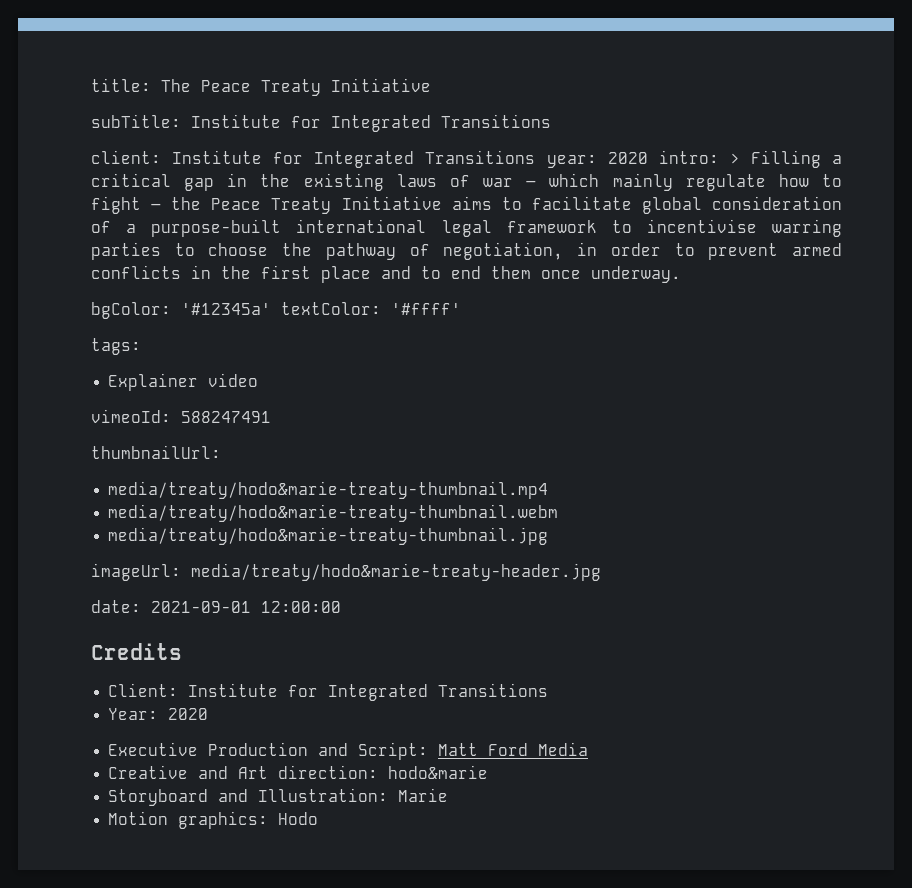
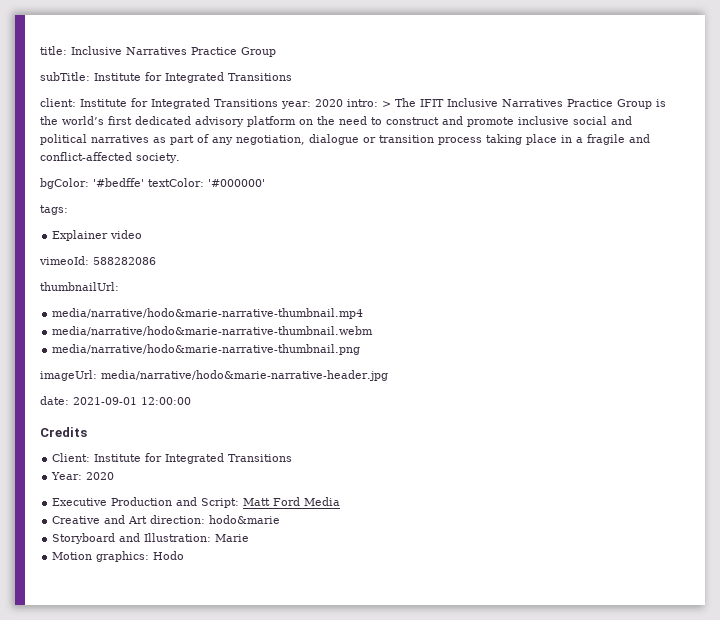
[161,78,431,96] The Peace Treaty Initiative -> [71,46,276,57] Inclusive Narratives Practice Group
[750,150,843,168] [91,173,842,191] [91,196,843,214] [91,219,842,237] [91,242,843,260] [91,265,681,283] [91,302,461,319] Filling a critical gap in the existing laws of war – which mainly regulate how to fight – the Peace Treaty Initiative aims to facilitate global consideration of a purpose-built international legal framework to incentivise warring parties to choose the pathway of negotiation, in order to prevent armed conflicts in the first place and to end them once underway. // bgColor: '#12345a' textColor: '#ffff' -> [395,98,666,109] [40,116,632,127] [40,134,650,145] [40,152,180,163] [40,178,265,189] The IFIT Inclusive Narratives Practice Group is the world’s first dedicated advisory platform on the need to construct and promote inclusive social and political narratives as part of any negotiation, dialogue or transition process taking place in a fragile and conflict-affected society. // bgColor: '#bedffe' textColor: '#000000'
[181,411,271,423] 588247491 -> [93,257,156,265] 588282086
[108,481,549,499] [108,504,559,522] [108,527,549,545] media/treaty/hodo&marie-treaty-thumbnail.mp4 // media/treaty/hodo&marie-treaty-thumbnail.webm // media/treaty/hodo&marie-treaty-thumbnail.jpg -> [52,308,364,319] [52,326,374,336] [52,344,361,355] media/narrative/hodo&marie-narrative-thumbnail.mp4 // media/narrative/hodo&marie-narrative-thumbnail.webm // media/narrative/hodo&marie-narrative-thumbnail.png
[191,563,601,581] media/treaty/hodo&marie-treaty-header.jpg -> [101,370,388,381] media/narrative/hodo&marie-narrative-header.jpg

